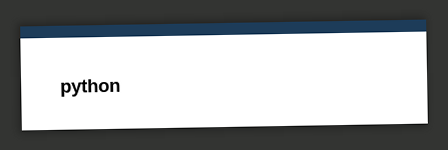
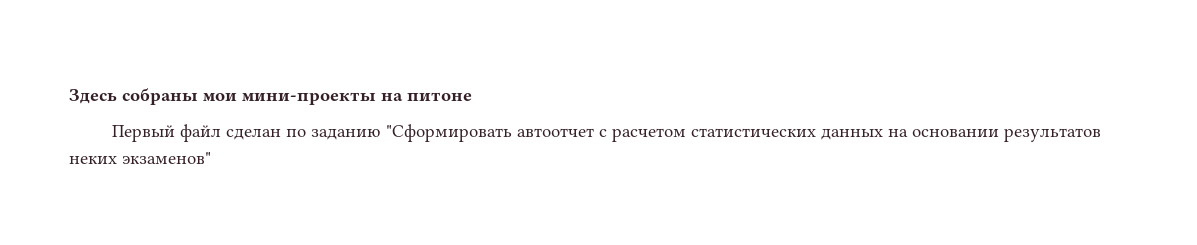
[60,78,121,97] python -> [69,88,472,105] [112,124,1102,142] [69,152,211,164] Здесь собраны мои мини-проекты на питоне // Первый файл сделан по заданию "Сформировать автоотчет с расчетом статистических данных на основании результатов неких экзаменов"

